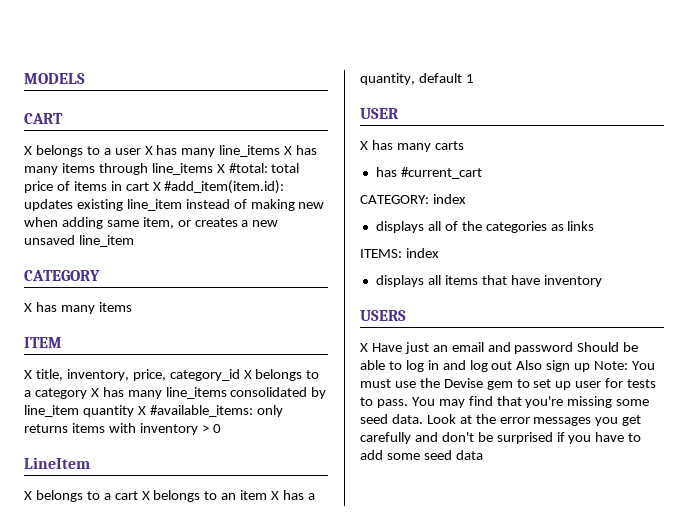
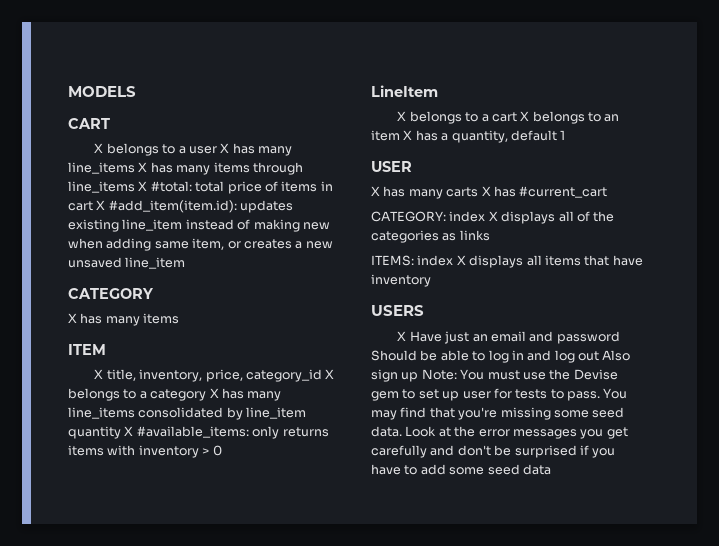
(464, 145) // -> [481,186,491,196] X
(466, 199) // -> [488,211,498,221] X
(439, 253) // -> [456,255,466,265] X

